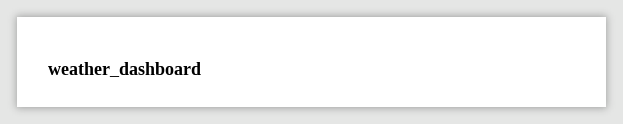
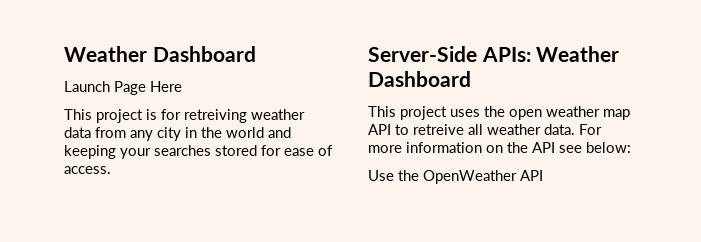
[48,62,201,77] weather_dashboard -> [64,46,256,62] [64,81,182,95] [64,109,305,123] [64,127,291,141] [64,145,333,159] [64,166,111,174] [368,46,620,62] [368,71,471,87] [368,106,630,120] [368,124,602,135] [368,142,631,153] [368,170,543,184] Weather Dashboard // Launch Page Here // This project is for retreiving weather data from any city in the world and keeping your searches stored for ease of access. // Server-Side APIs: Weather Dashboard // This project uses the open weather map API to retreive all weather data. For more information on the API see below: // Use the OpenWeather API

